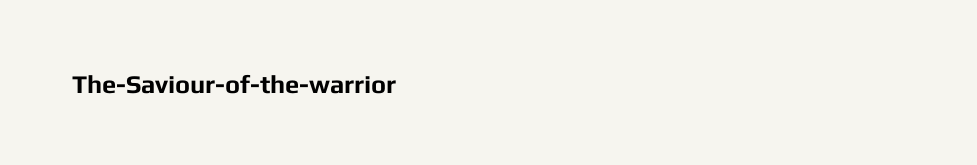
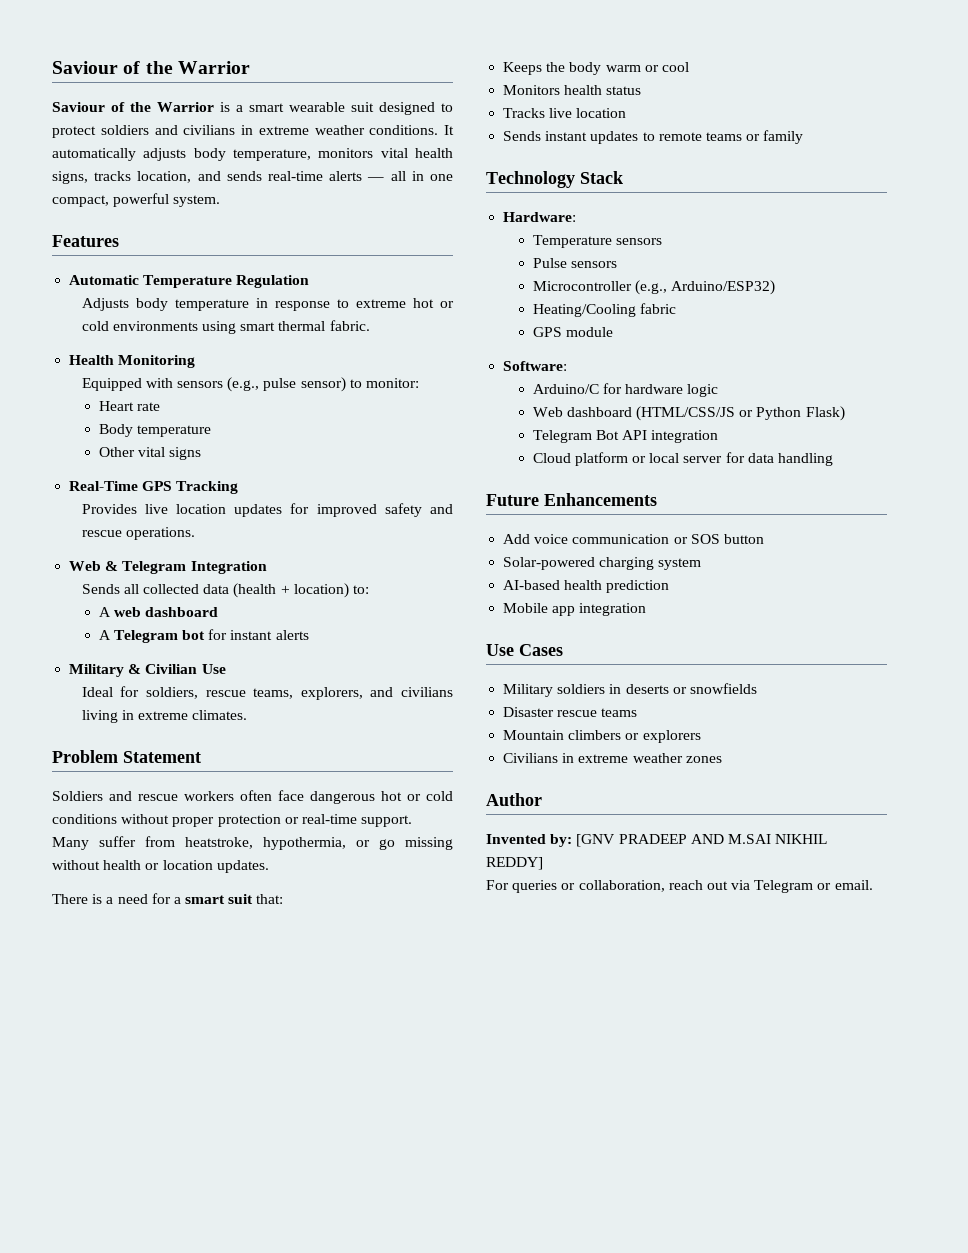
[72,74,396,94] The-Saviour-of-the-warrior -> [52,61,250,74] [52,102,453,115] [52,125,454,138] [52,148,453,161] [52,171,453,184] [52,193,221,207] [52,235,119,247] [69,275,310,288] [81,298,454,311] [81,320,370,334] [69,355,196,368] [81,377,419,392] [98,401,160,411] [98,424,211,437] [98,447,202,460] [69,481,239,494] [81,503,454,517] [81,527,195,540] [69,561,267,574] [81,583,369,598] [98,607,219,617] [98,629,309,643] [69,664,226,677] [81,686,453,700] [81,710,248,723] [52,750,201,763] [52,790,453,804] [52,814,413,827] [52,836,453,850] [52,860,269,873] [52,893,284,904] [503,62,689,75] [503,85,642,95] [503,108,627,118] [503,130,804,144] [486,171,623,188] [503,212,577,222] [532,235,662,248] [532,258,617,268] [532,280,776,295] [532,303,676,317] [532,327,613,337] [503,361,568,371] [532,383,719,397] [532,406,845,421] [532,430,719,443] [532,452,834,466] [486,493,657,506] [503,534,764,544] [503,557,702,570] [503,580,670,593] [503,603,647,616] [486,644,563,656] [503,683,757,697] [503,707,638,717] [503,730,701,743] [503,753,722,763] [486,793,542,806] [486,834,828,847] [486,857,543,870] [486,880,873,893] Saviour of the Warrior // Saviour of the Warrior is a smart wearable suit designed to protect soldiers and civilians in extreme weather conditions. It automatically adjusts body temperature, monitors vital health signs, tracks location, and sends real-time alerts — all in one compact, powerful system. // Features // Automatic Temperature Regulation // Adjusts body temperature in response to extreme hot or cold environments using smart thermal fabric. // Health Monitoring // Equipped with sensors (e.g., pulse sensor) to monitor: // Heart rate // Body temperature // Other vital signs // Real-Time GPS Tracking // Provides live location updates for improved safety and rescue operations. // Web & Telegram Integration // Sends all collected data (health + location) to: // A web dashboard // A Telegram bot for instant alerts // Military & Civilian Use // Ideal for soldiers, rescue teams, explorers, and civilians living in extreme climates. // Problem Statement // Soldiers and rescue workers often face dangerous hot or cold conditions without proper protection or real-time support. Many suffer from heatstroke, hypothermia, or go missing without health or location updates. // There is a need for a smart suit that: // Keeps the body warm or cool // Monitors health status // Tracks live location // Sends instant updates to remote teams or family // Technology Stack // Hardware: // Temperature sensors // Pulse sensors // Microcontroller (e.g., Arduino/ESP32) // Heating/Cooling fabric // GPS module // Software: // Arduino/C for hardware logic // Web dashboard (HTML/CSS/JS or Python Flask) // Telegram Bot API integration // Cloud platform or local server for data handling // Future Enhancements // Add voice communication or SOS button // Solar-powered charging system // AI-based health prediction // Mobile app integration // Use Cases // Military soldiers in deserts or snowfields // Disaster rescue teams // Mountain climbers or explorers // Civilians in extreme weather zones // Author // Invented by: [GNV PRADEEP AND M.SAI NIKHIL REDDY] // For queries or collaboration, reach out via Telegram or email.

